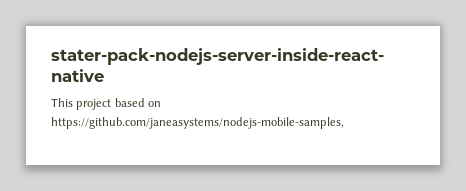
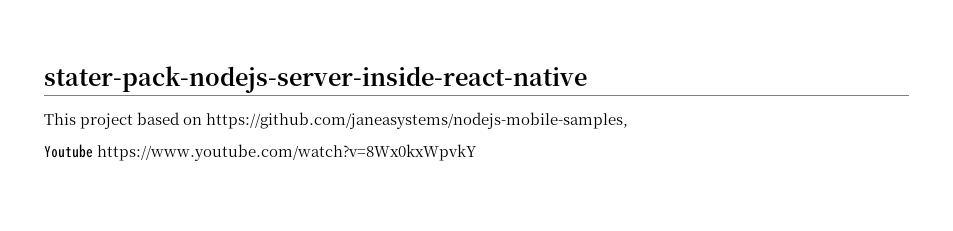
(344, 123) none -> [44,144,478,161] // Youtube https://www.youtube.com/watch?v=8Wx0kxWpvkY

